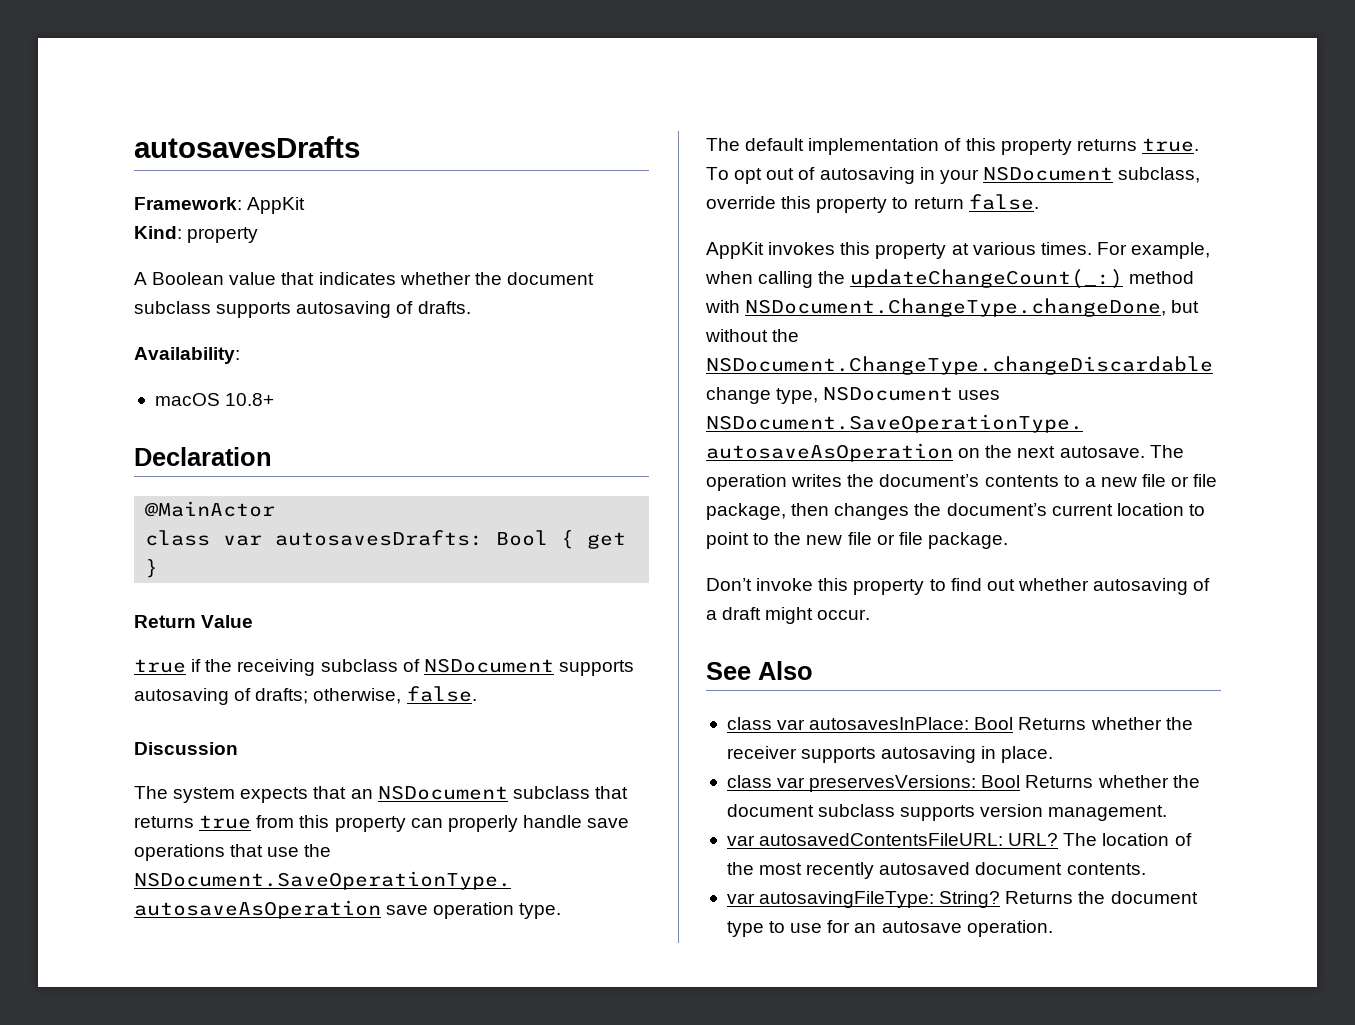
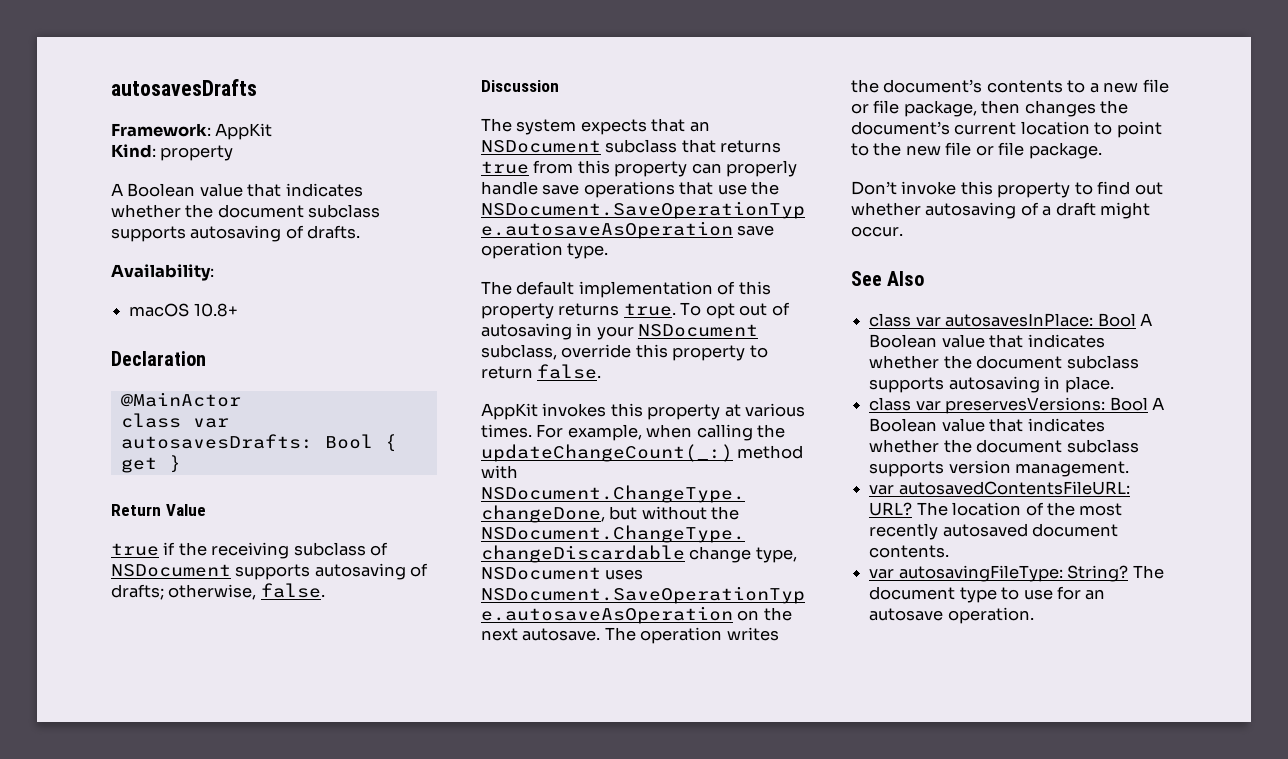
[1018,717,1193,730] [726,746,797,759] Returns whether the receiver -> [1139,313,1152,326] [869,334,1105,348] [869,355,1139,369] A Boolean value that indicates whether the document subclass
[1025,775,1094,788] Returns -> [1151,397,1164,410] [869,418,1105,432] A Boolean value that indicates
[1005,891,1106,904] Returns the -> [1132,565,1164,579] The

